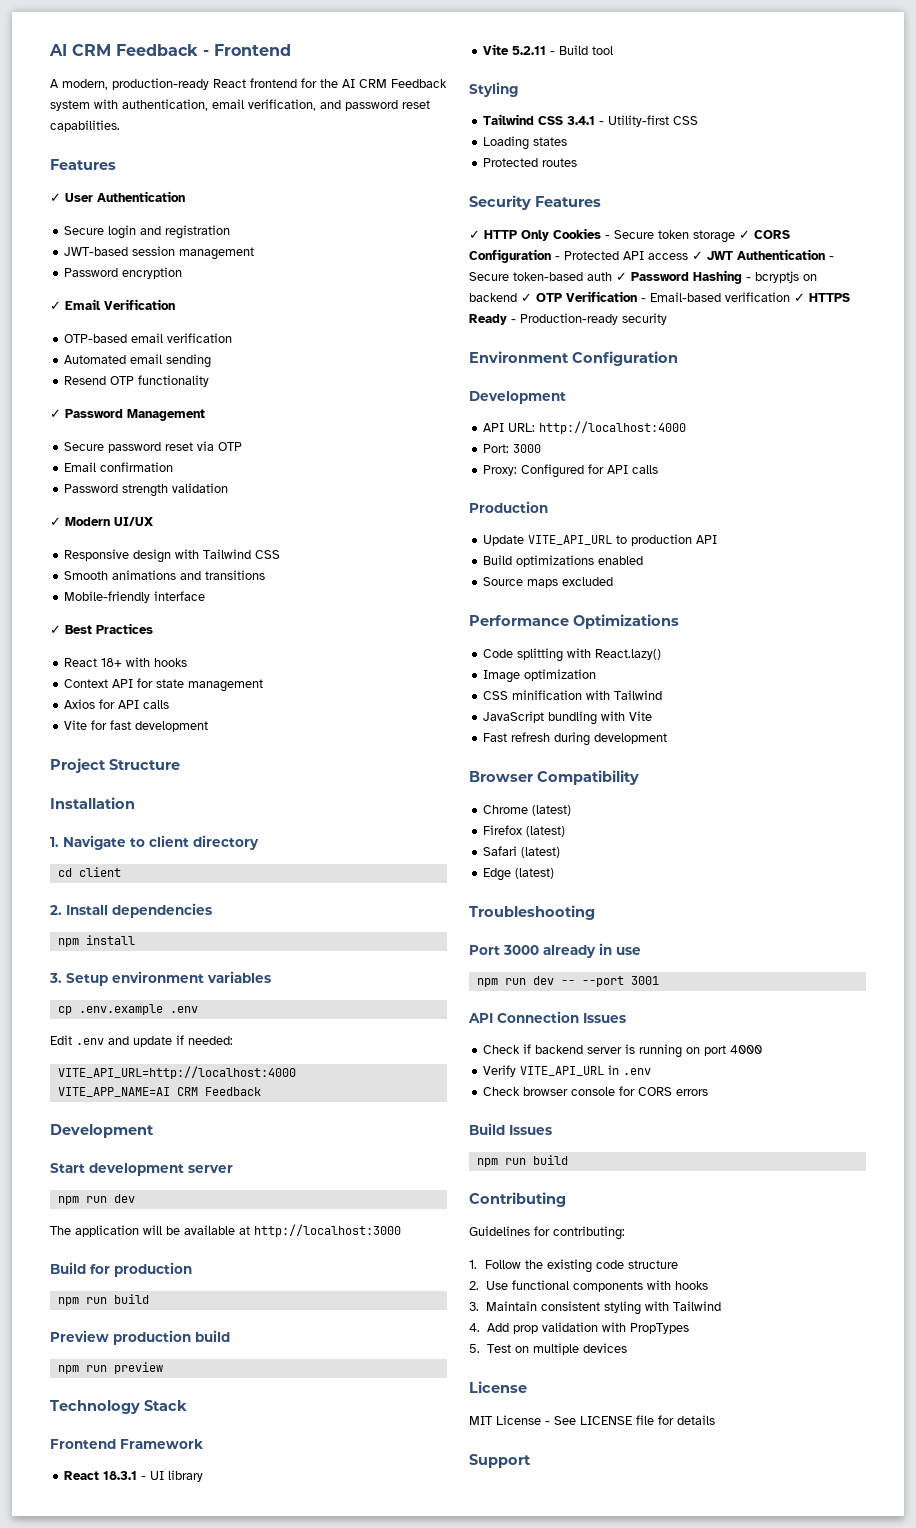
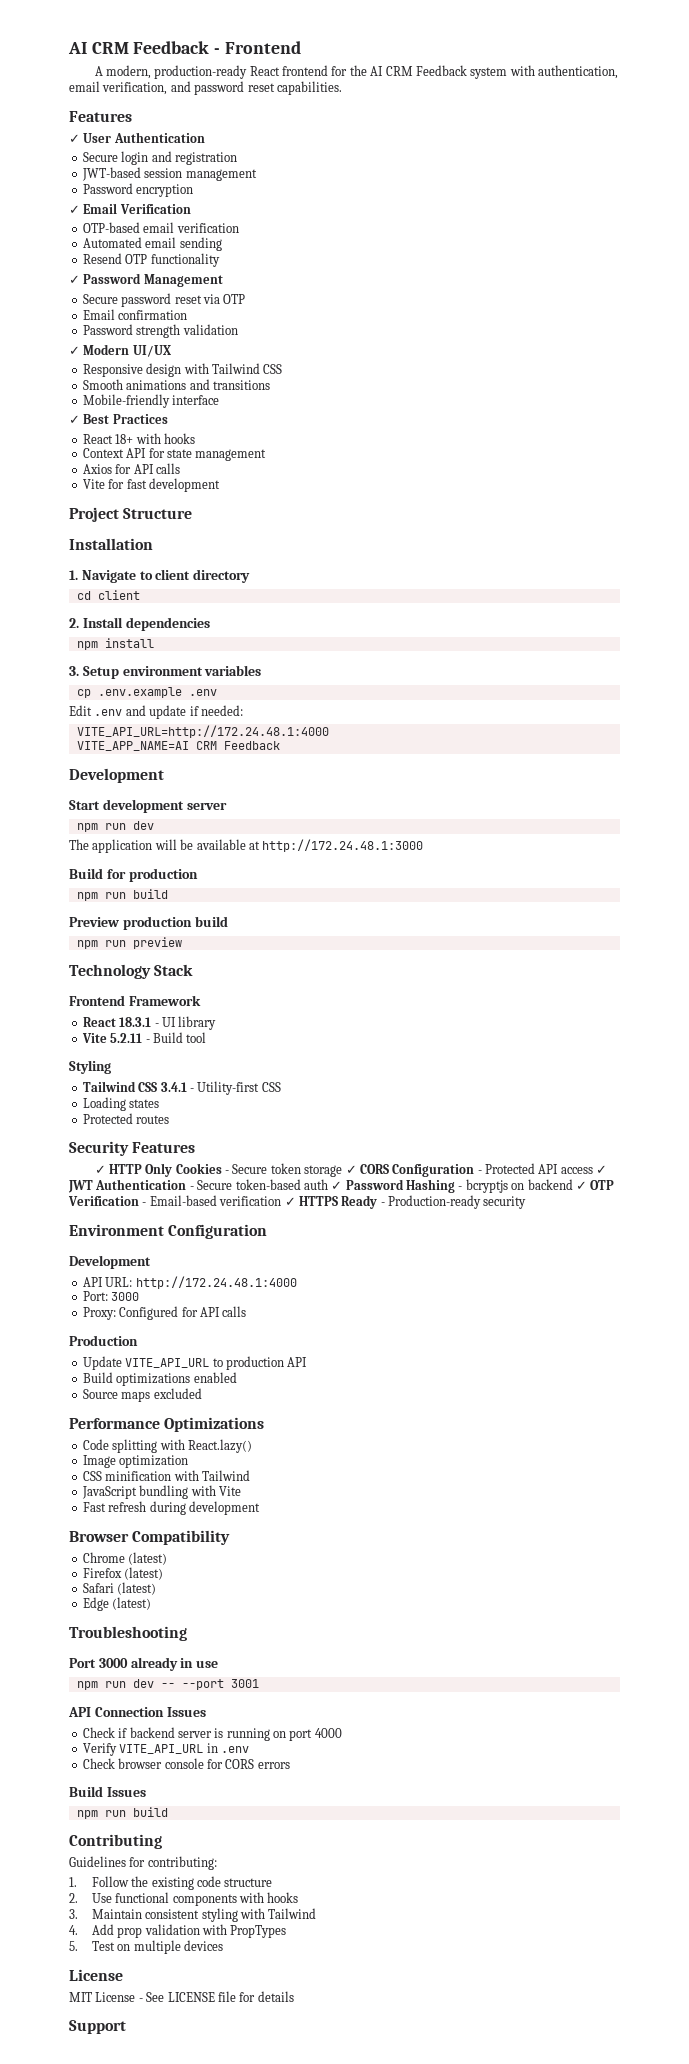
[57,1066,296,1079] VITE_API_URL=http://localhost:4000 -> [76,725,329,738] VITE_API_URL=http://172.24.48.1:4000
[254,1224,401,1237] http://localhost:3000 -> [262,839,424,852] http://172.24.48.1:3000
[539,421,687,434] http://localhost:4000 -> [135,1276,297,1289] http://172.24.48.1:4000

